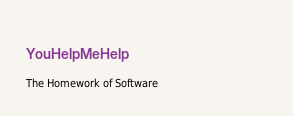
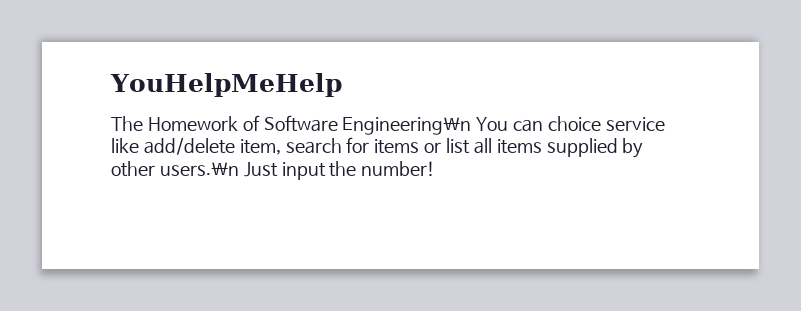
(158, 83) none -> [342,116,665,135] [111,137,644,158] [111,161,436,180] Engineering\n You can choice service like add/delete item, search for items or list all items supplied by other users.\n Just input the number!

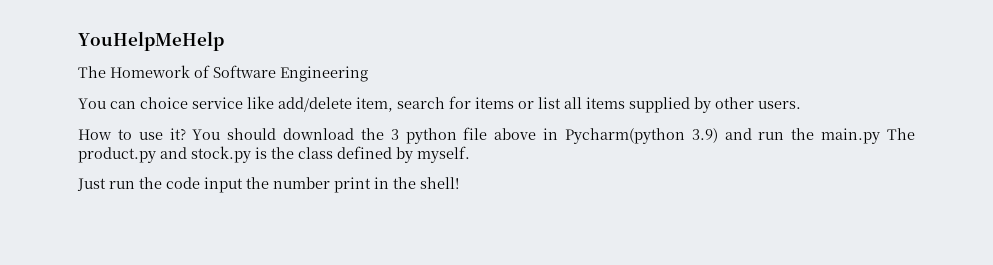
[342,117,472,135] Engineering\n -> [280,66,368,82] Engineering //
[159,161,436,180] users.\n Just input the number! -> [758,101,801,109] [78,127,916,144] [78,146,470,163] [77,177,459,193] users. // How to use it? You should download the 3 python file above in Pycharm(python 3.9) and run the main.py The product.py and stock.py is the class defined by myself. // Just run the code input the number print in the shell!

